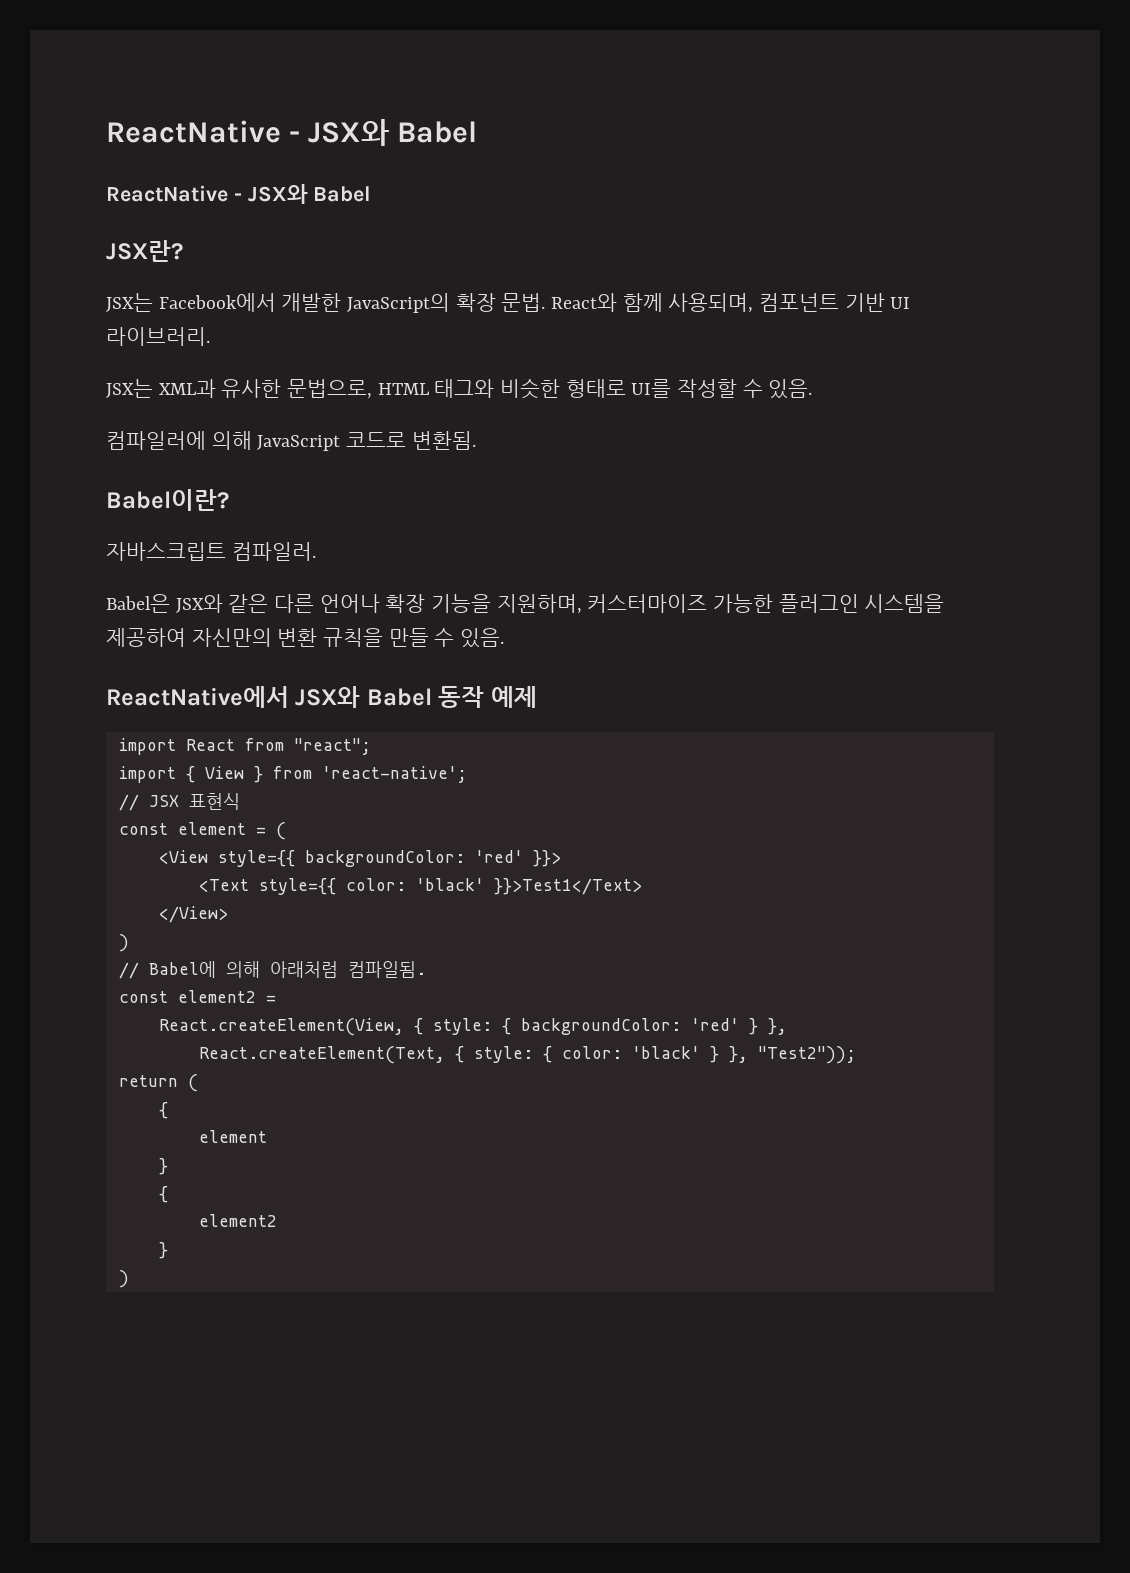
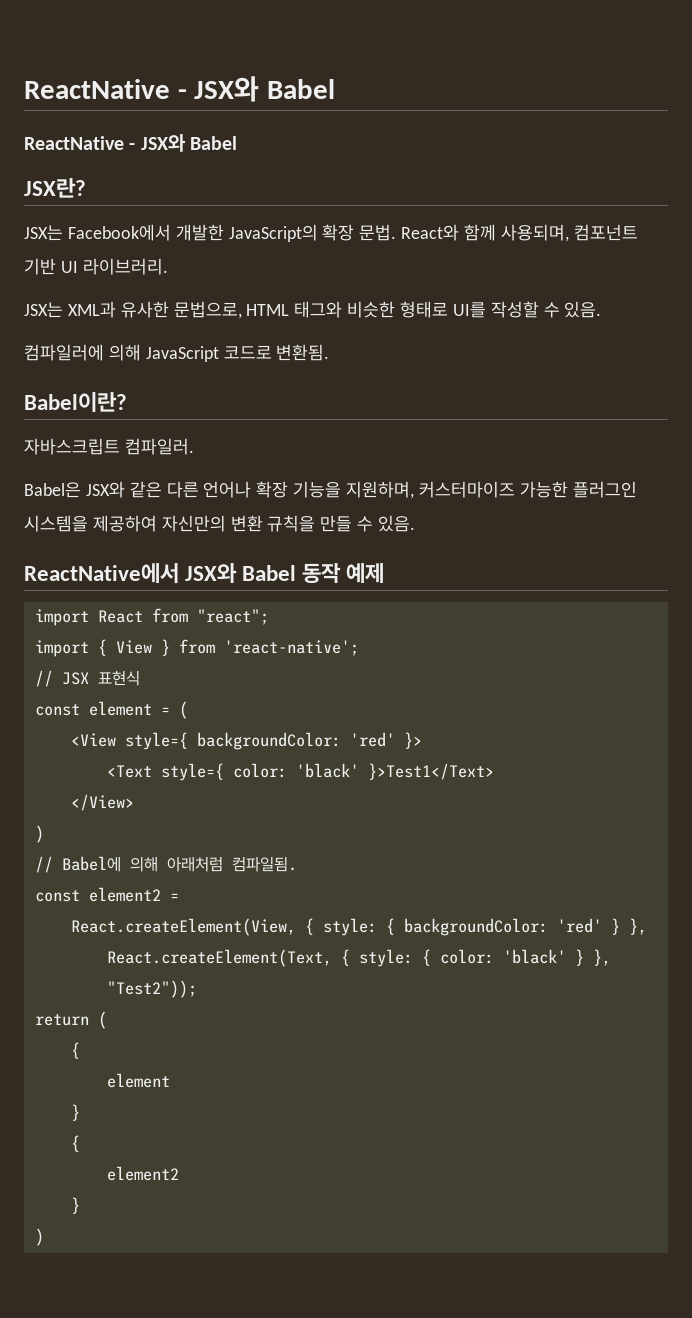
[217,850,561,867] style={{ backgroundColor: 'red' }}> -> [124,732,422,750] style={ backgroundColor: 'red' }>
[258,878,642,895] style={{ color: 'black' }}>Test1</Text> -> [160,763,494,781] style={ color: 'black' }>Test1</Text>

